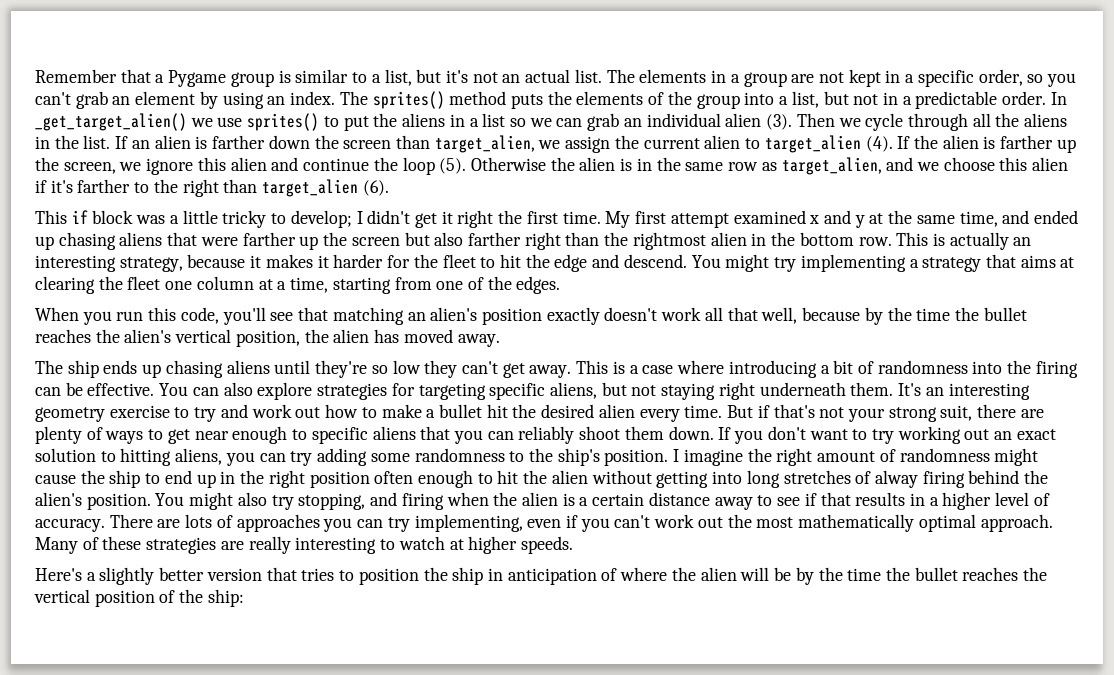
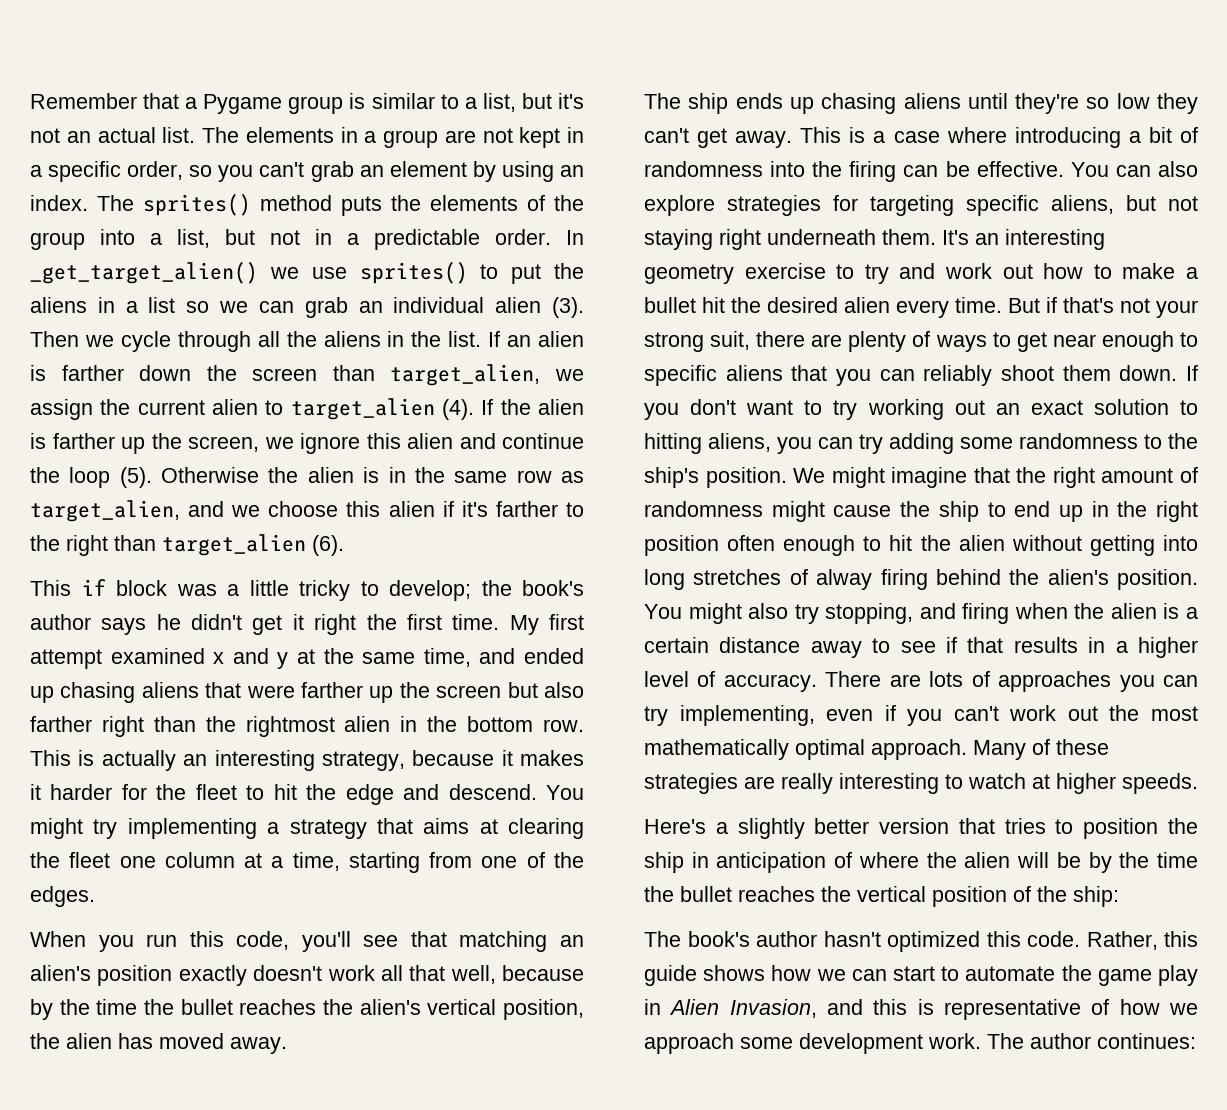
[356,211,363,224] I -> [481,580,584,596] [30,614,181,635] the book's author says he
[673,449,743,466] I imagine -> [793,467,1010,488] We might imagine that
(244, 598) none -> [644,931,1198,952] [644,965,1198,986] [644,999,1198,1020] [644,1033,1196,1054] // The book's author hasn't optimized this code. Rather, this guide shows how we can start to automate the game play in Alien Invasion, and this is representative of how we approach some development work. The author continues:

